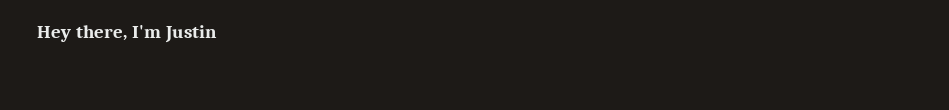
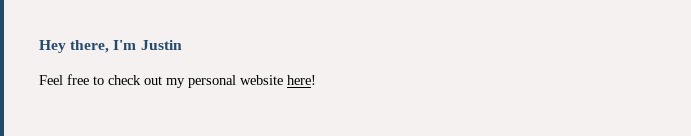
(217, 34) none -> [39,74,316,88] // Feel free to check out my personal website here!

